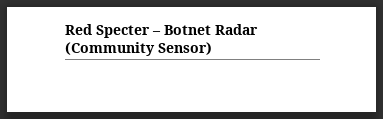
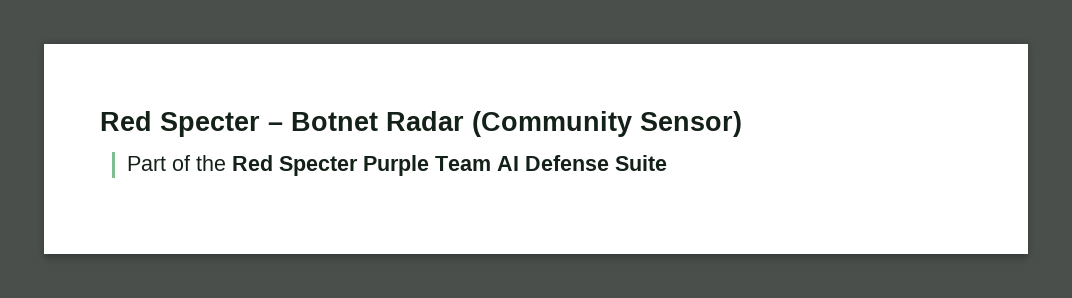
(212, 48) none -> [126,155,667,176] // Part of the Red Specter Purple Team AI Defense Suite

